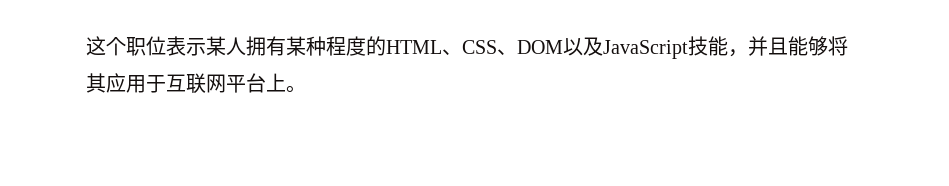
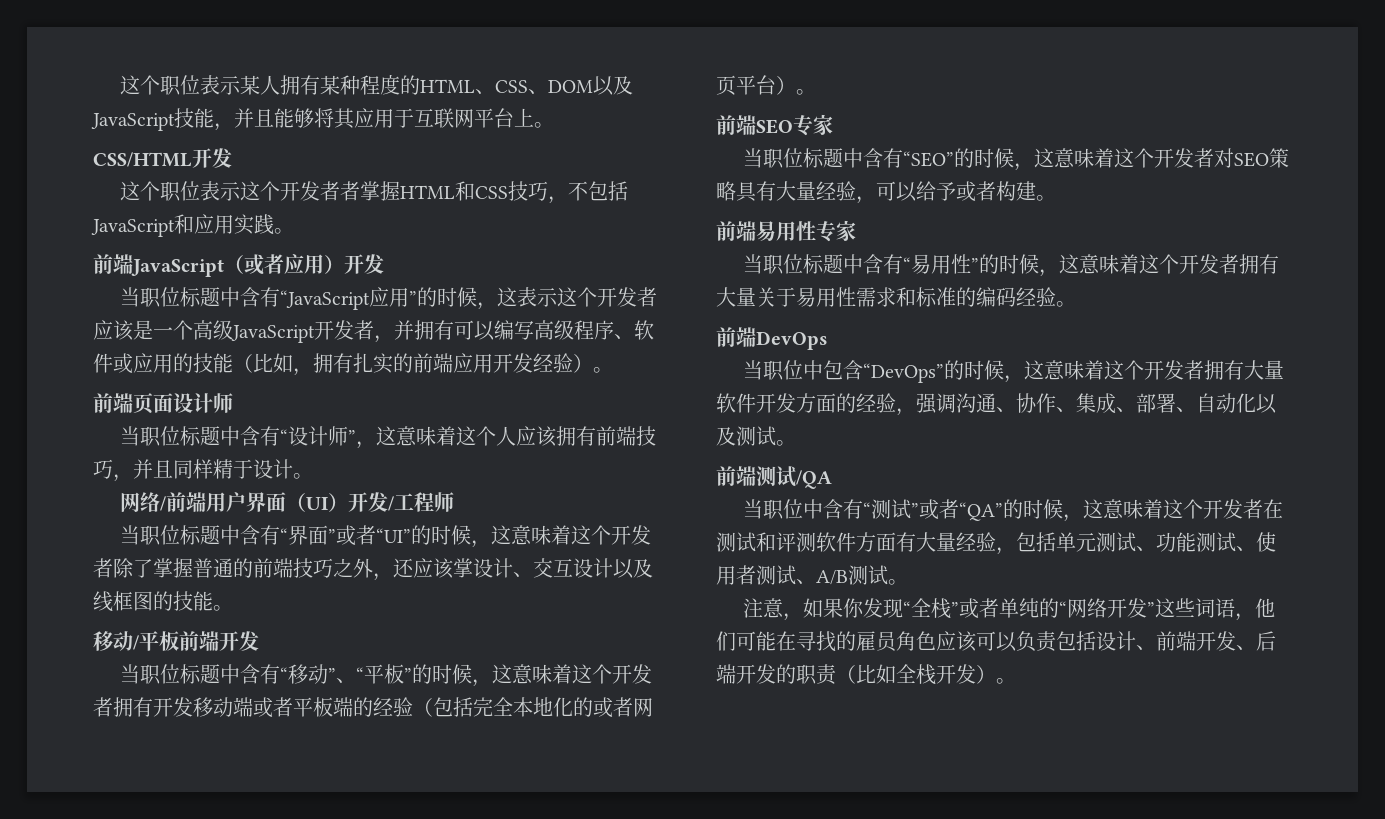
(306, 89) none -> [93,148,232,168] [120,181,629,204] [91,214,294,237] [93,254,384,277] [120,287,658,310] [93,320,654,343] [93,353,613,376] [93,393,233,414] [120,426,657,449] [93,459,313,482] [120,492,455,512] [120,525,652,548] [93,558,653,581] [93,591,233,612] [93,631,259,651] [120,664,653,687] [93,697,653,718] [716,75,816,95] [716,114,833,136] [743,148,1290,171] [716,181,1056,204] [716,220,856,242] [743,254,1280,277] [716,287,1076,307] [716,327,828,350] [743,360,1285,383] [716,393,1277,416] [716,426,796,446] [716,466,832,489] [743,499,1284,522] [716,532,1276,555] [716,565,908,585] [743,598,1276,621] [716,631,1276,652] [716,664,1016,685] // CSS/HTML开发 // 这个职位表示这个开发者者掌握HTML和CSS技巧，不包括JavaScript和应用实践。 // 前端JavaScript（或者应用）开发 // 当职位标题中含有“JavaScript应用”的时候，这表示这个开发者应该是一个高级JavaScript开发者，并拥有可以编写高级程序、软件或应用的技能（比如，拥有扎实的前端应用开发经验）。 // 前端页面设计师 // 当职位标题中含有“设计师”，这意味着这个人应该拥有前端技巧，并且同样精于设计。 // 网络/前端用户界面（UI）开发/工程师 // 当职位标题中含有“界面”或者“UI”的时候，这意味着这个开发者除了掌握普通的前端技巧之外，还应该掌设计、交互设计以及线框图的技能。 // 移动/平板前端开发 // 当职位标题中含有“移动”、“平板”的时候，这意味着这个开发者拥有开发移动端或者平板端的经验（包括完全本地化的或者网页平台）。 // 前端SEO专家 // 当职位标题中含有“SEO”的时候，这意味着这个开发者对SEO策略具有大量经验，可以给予或者构建。 // 前端易用性专家 // 当职位标题中含有“易用性”的时候，这意味着这个开发者拥有大量关于易用性需求和标准的编码经验。 // 前端DevOps // 当职位中包含“DevOps”的时候，这意味着这个开发者拥有大量软件开发方面的经验，强调沟通、协作、集成、部署、自动化以及测试。 // 前端测试/QA // 当职位中含有“测试”或者“QA”的时候，这意味着这个开发者在测试和评测软件方面有大量经验，包括单元测试、功能测试、使用者测试、A/B测试。 // 注意，如果你发现“全栈”或者单纯的“网络开发”这些词语，他们可能在寻找的雇员角色应该可以负责包括设计、前端开发、后端开发的职责（比如全栈开发）。

